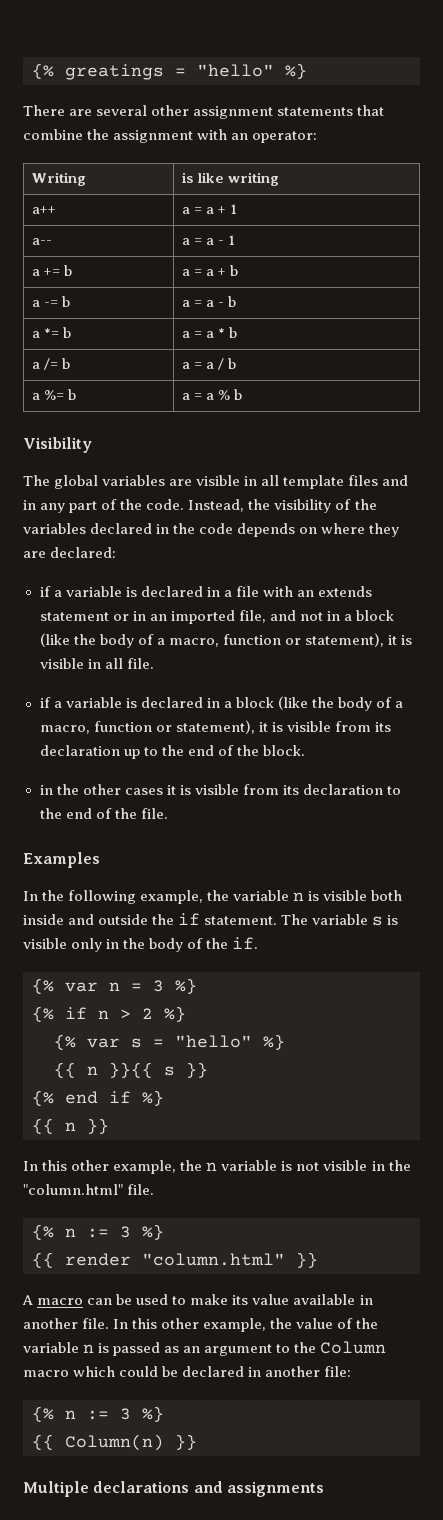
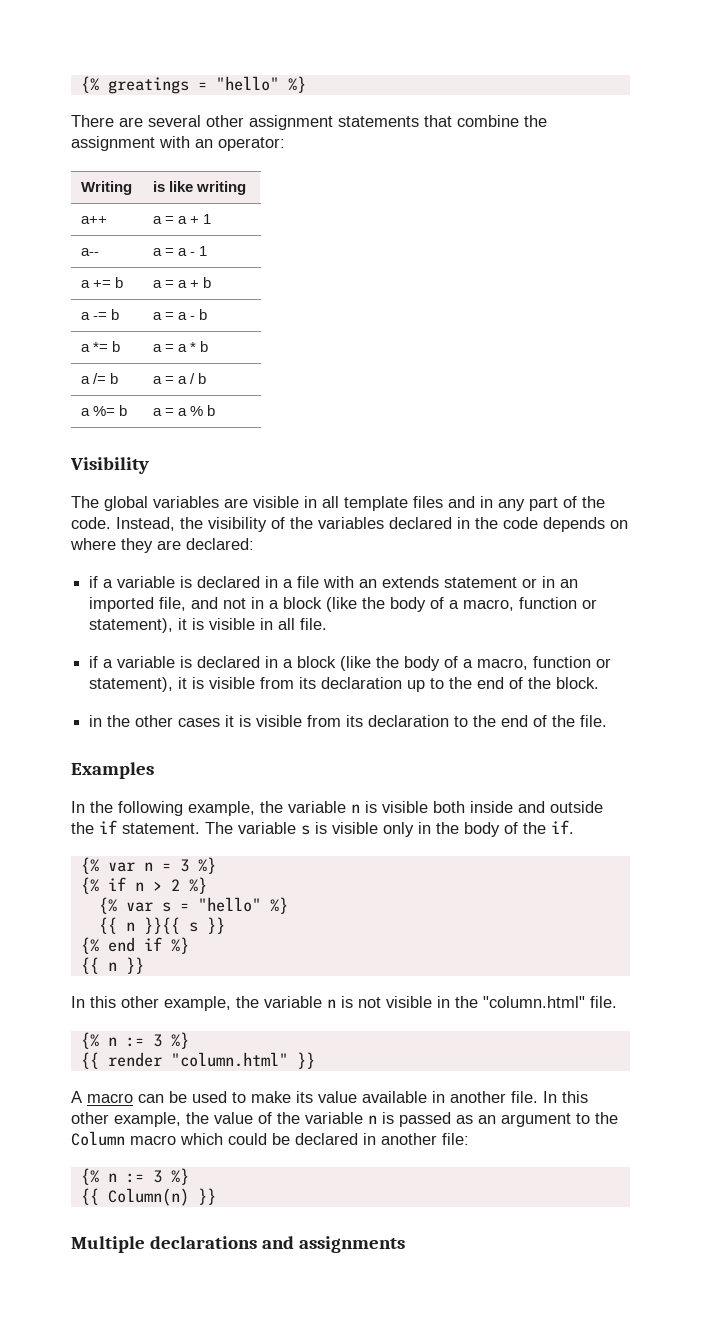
[206,1160,278,1171] n variable -> [264,996,336,1008] variable n

